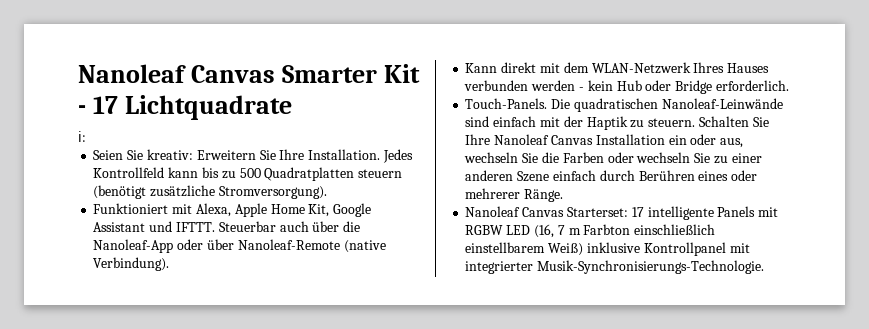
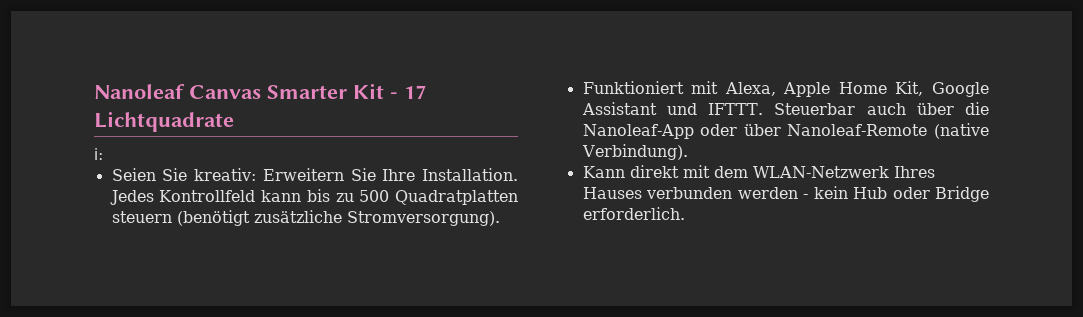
[465,98,783,112] [465,116,769,130] [465,134,744,148] [464,152,762,164] [465,170,758,182] [465,188,564,202] [465,206,779,220] [465,224,716,238] [465,242,750,256] [465,260,765,274] // Touch-Panels. Die quadratischen Nanoleaf-Leinwände sind einfach mit der Haptik zu steuern. Schalten Sie Ihre Nanoleaf Canvas Installation ein oder aus, wechseln Sie die Farben oder wechseln Sie zu einer anderen Szene einfach durch Berühren eines oder mehrerer Ränge. // Nanoleaf Canvas Starterset: 17 intelligente Panels mit RGBW LED (16, 7 m Farbton einschließlich einstellbarem Weiß) inklusive Kontrollpanel mit integrierter Musik-Synchronisierungs-Technologie. -> (685, 213) none

